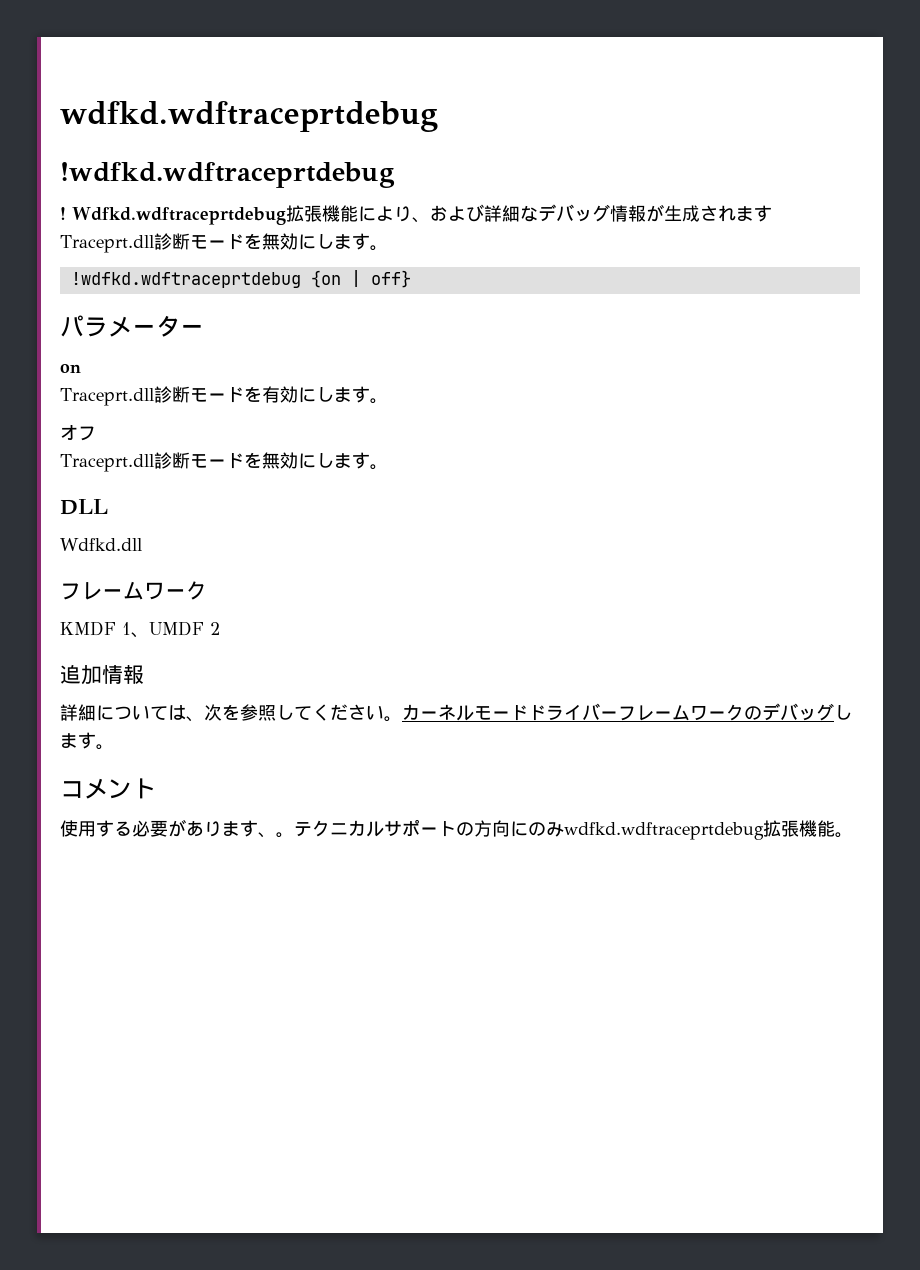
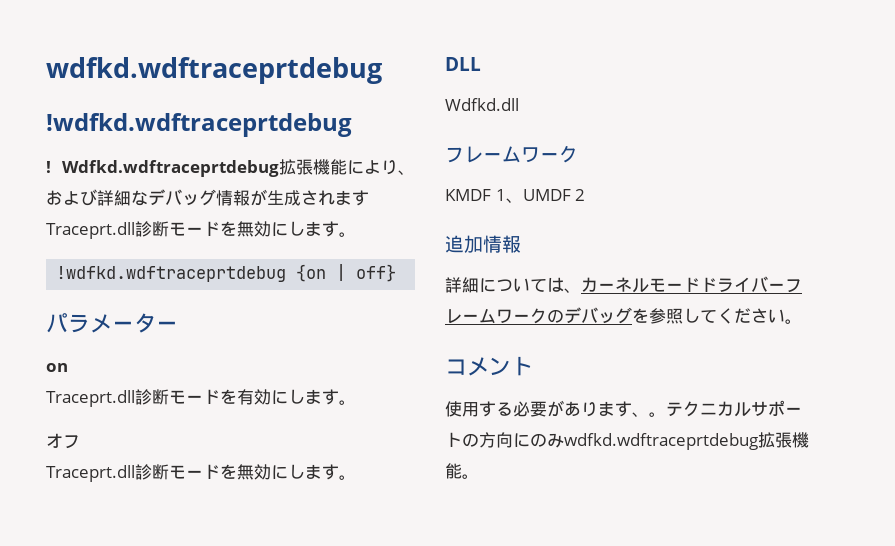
[204,704,402,722] 次を参照してください。 -> (581, 290) none
[834,705,852,720] [60,732,96,749] します -> [632,308,785,324] を参照してください

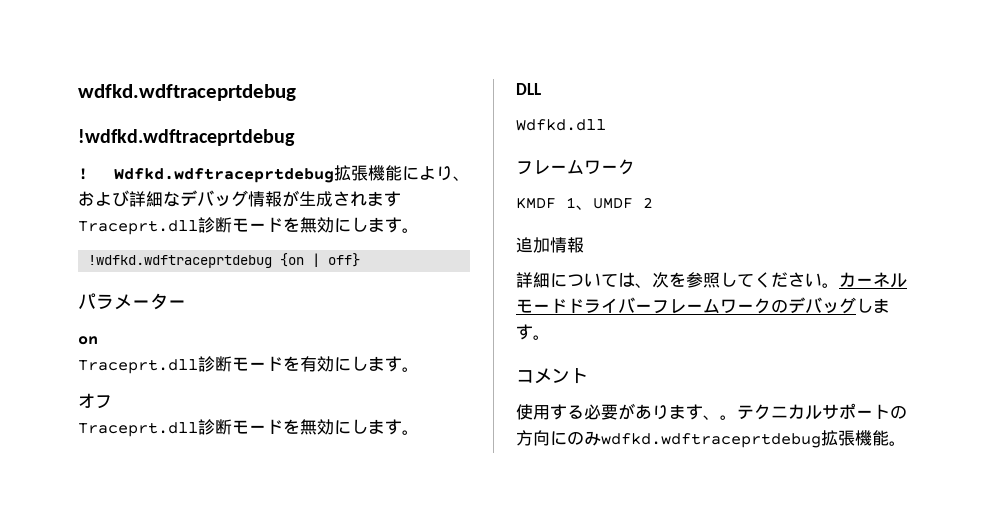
(581, 290) none -> [652,272,839,288] 次を参照してください。
[632,308,785,324] を参照してください -> [856,298,890,313] [516,324,533,340] します

